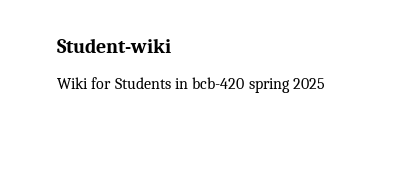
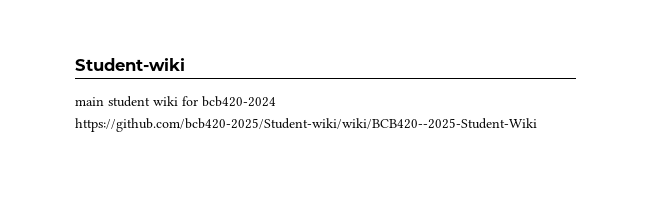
[57,77,325,93] Wiki for Students in bcb-420 spring 2025 -> [75,96,276,107] [75,118,537,132] main student wiki for bcb420-2024 https://github.com/bcb420-2025/Student-wiki/wiki/BCB420--2025-Student-Wiki

